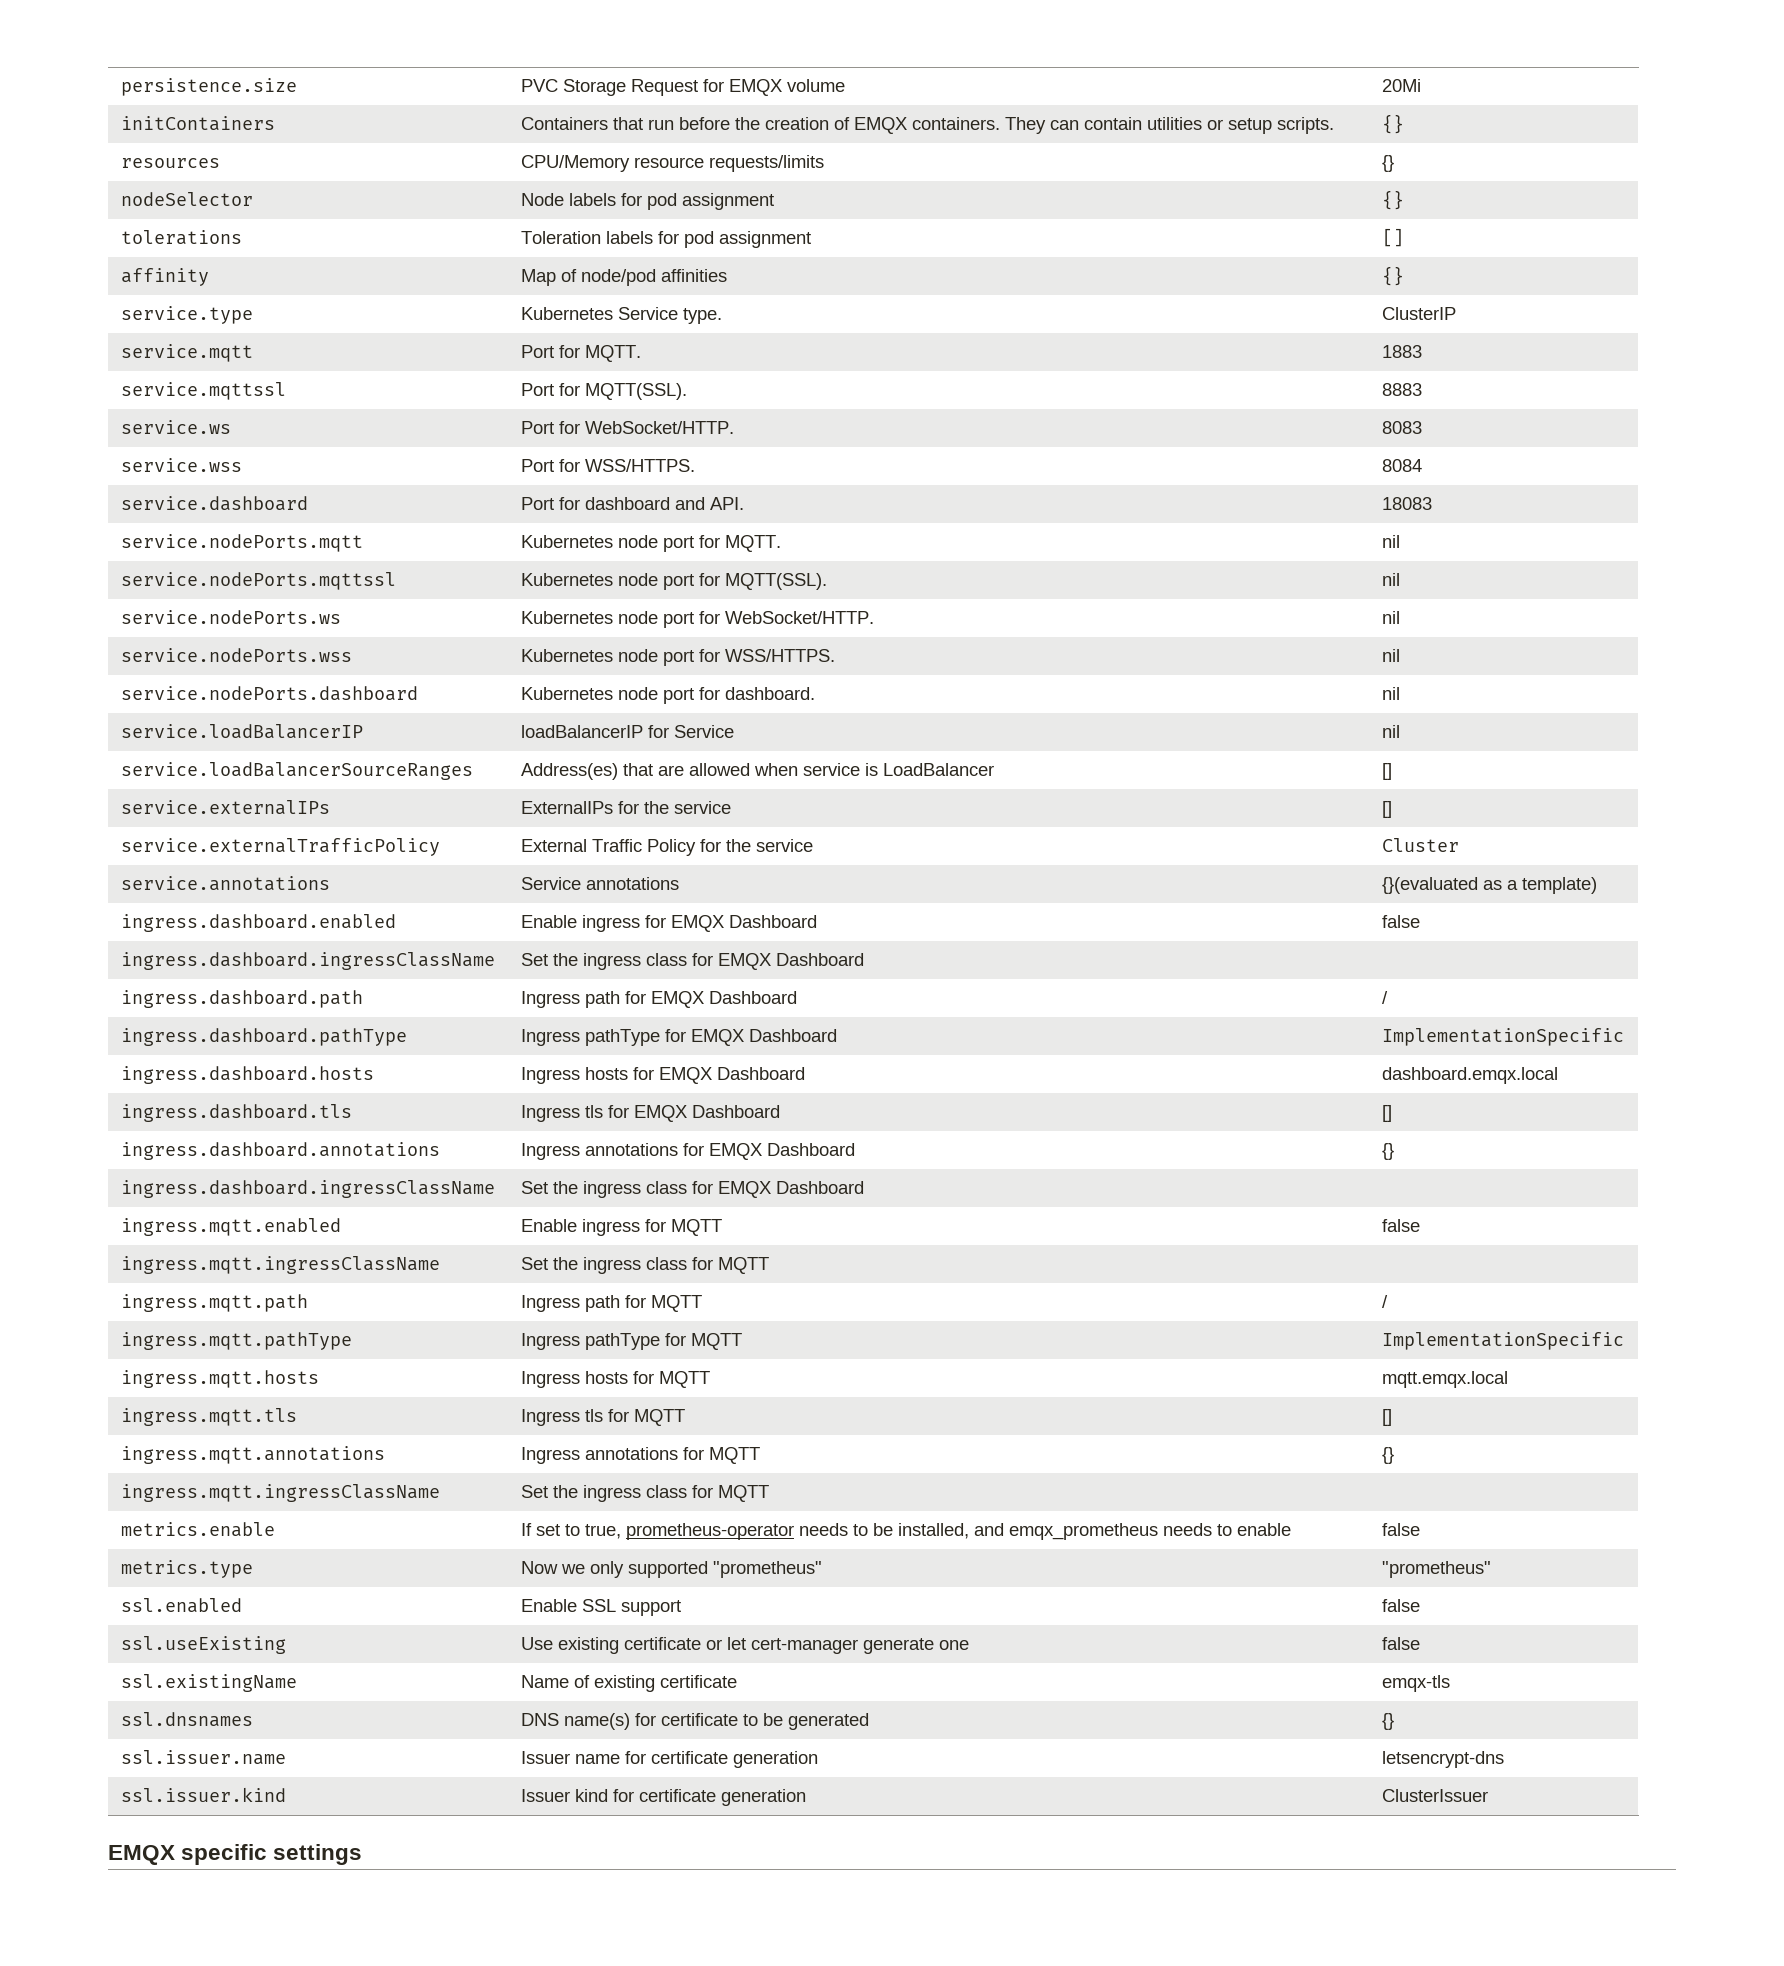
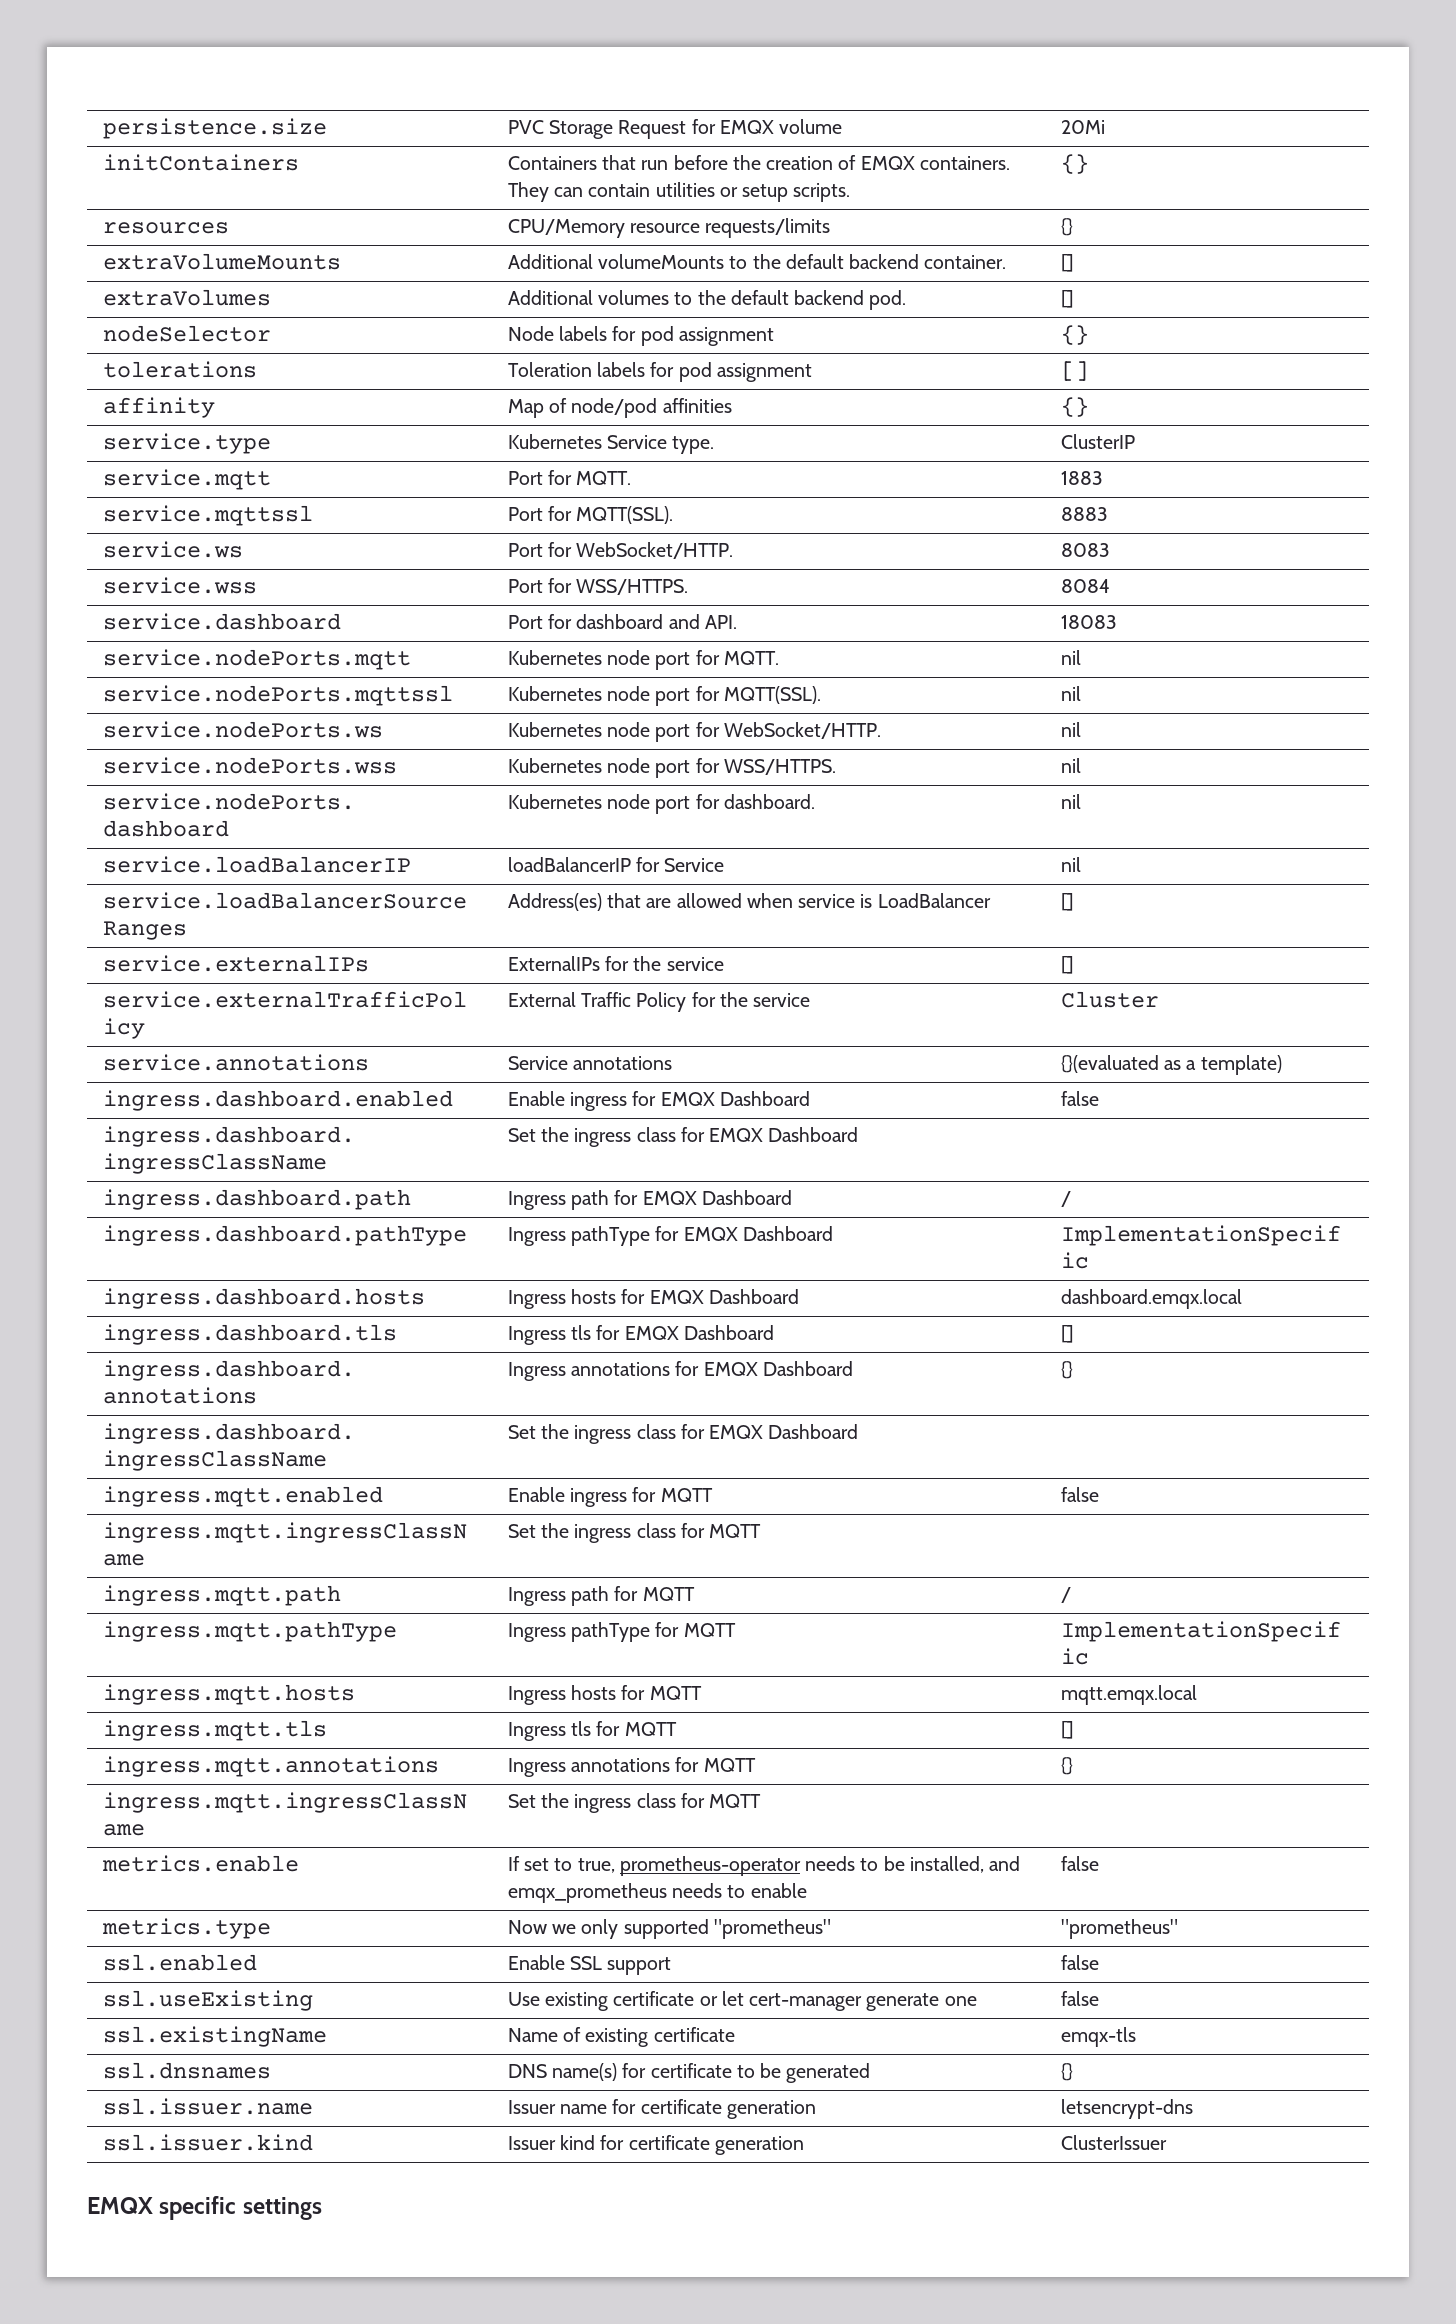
(1394, 163) none -> [102,253,341,270] [507,254,1007,269] [1060,254,1074,272] [102,289,271,306] [507,290,907,310] [1060,290,1074,308] // extraVolumeMounts | Additional volumeMounts to the default backend container. | [] // extraVolumes | Additional volumes to the default backend pod. | []

